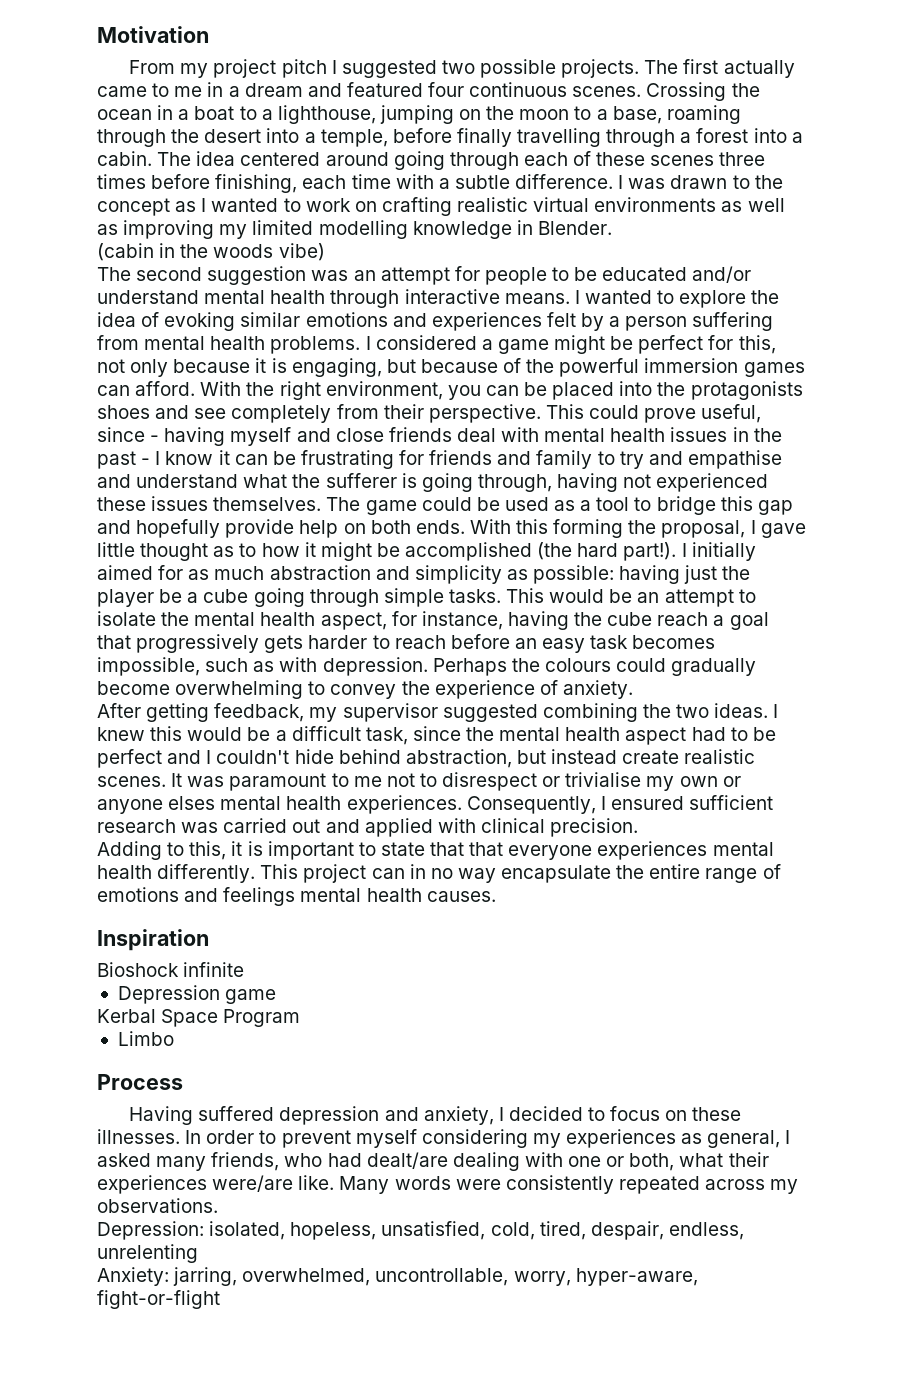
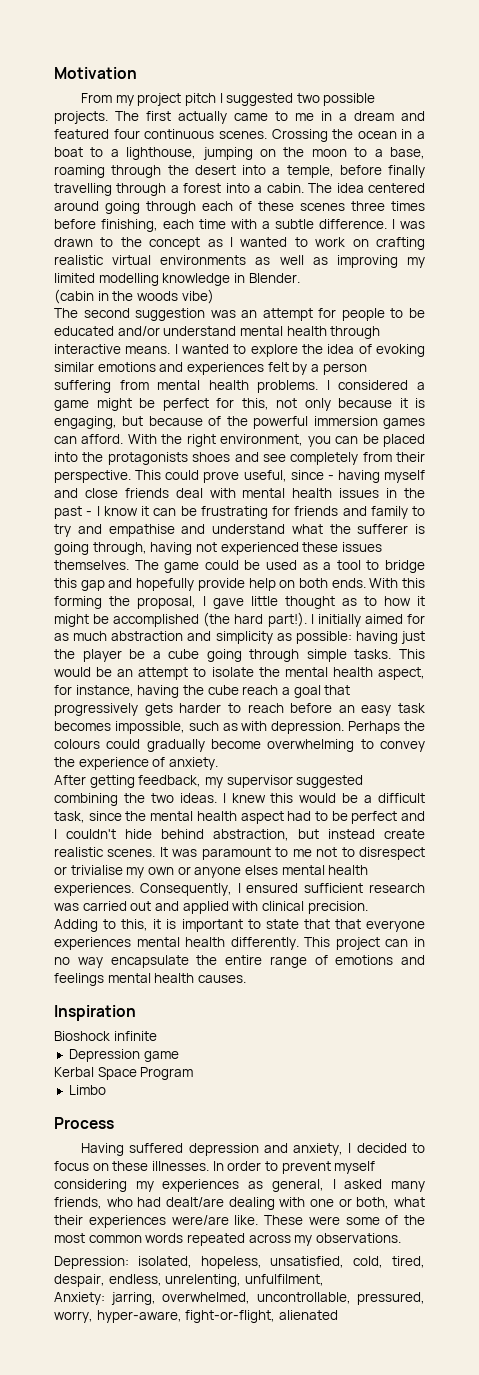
[339,1175,614,1194] Many words were consistently -> [264,1215,425,1225] [54,1233,184,1243] These were some of the most common words
[97,1244,198,1263] unrelenting -> [165,1274,324,1287] unrelenting, unfulfilment,
(509, 1277) none -> [357,1292,425,1305] pressured,
[97,1290,220,1309] fight-or-flight -> [185,1310,338,1323] fight-or-flight, alienated

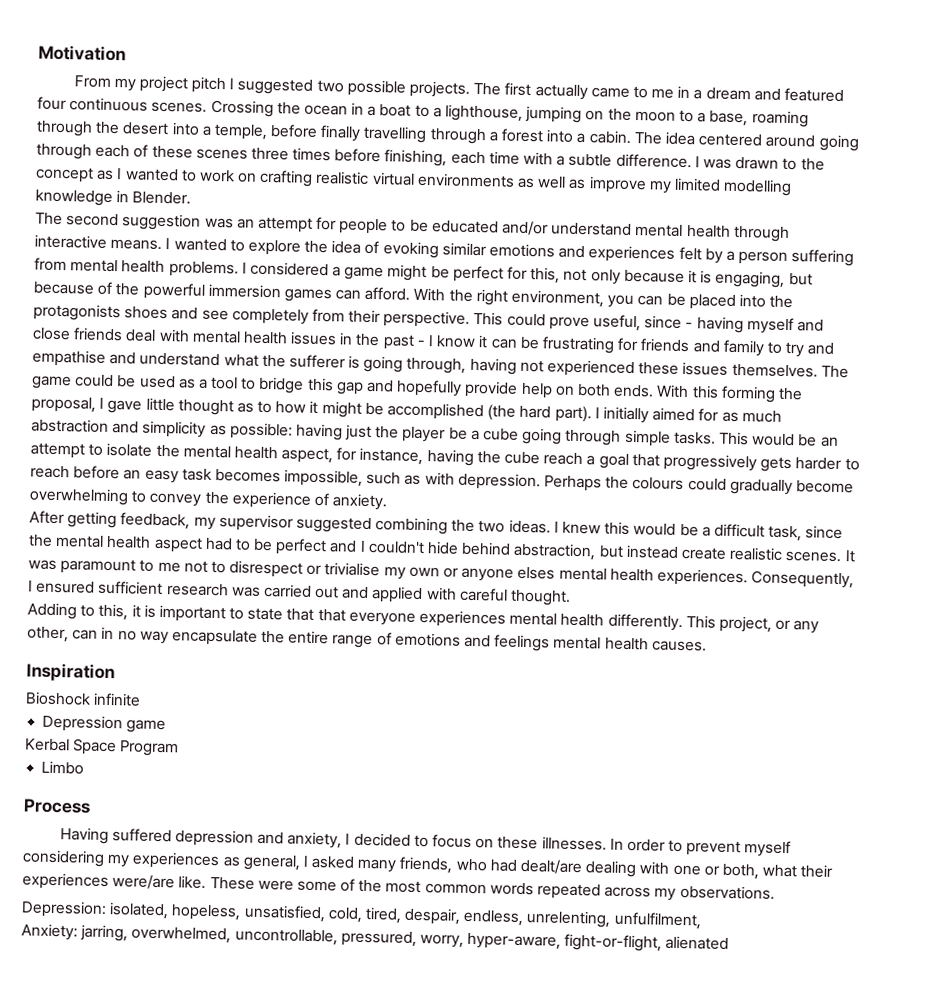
[336,255,398,268] improving -> [588,176,647,194] improve
[54,289,214,304] // (cabin in the woods vibe) -> (192, 198) none
[267,612,307,627] part!). -> [554,405,592,423] part).
[261,901,368,914] clinical precision. -> [458,587,572,606] careful thought.
[335,937,380,950] project -> [718,615,820,634] [27,626,69,643] project, or any other,

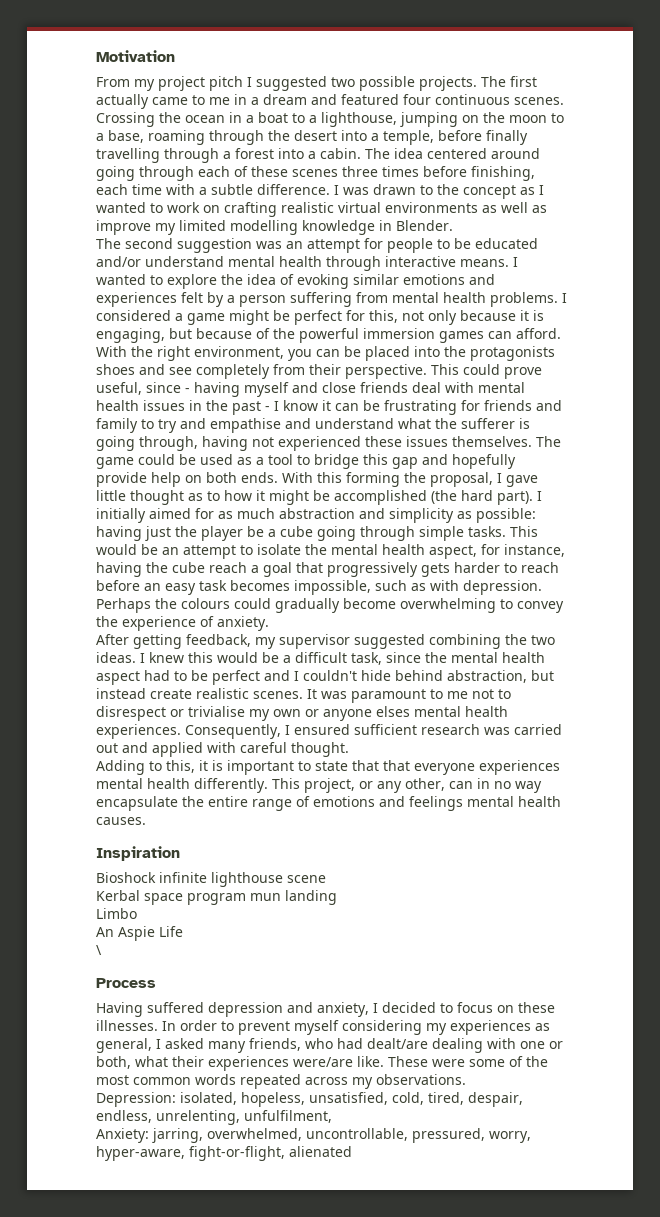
[42,714,167,734] // Depression game -> [211,872,326,887] lighthouse scene
[72,738,180,757] [41,760,85,775] Space Program // Limbo -> [144,890,337,905] [96,908,137,919] [96,926,183,941] [96,945,102,955] space program mun landing // Limbo // An Aspie Life // \

